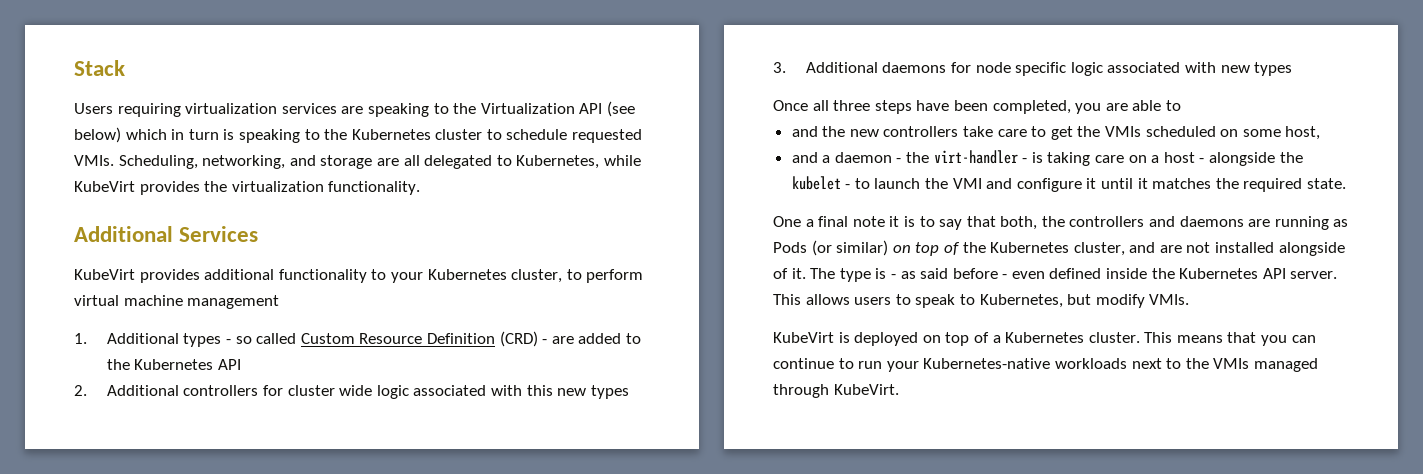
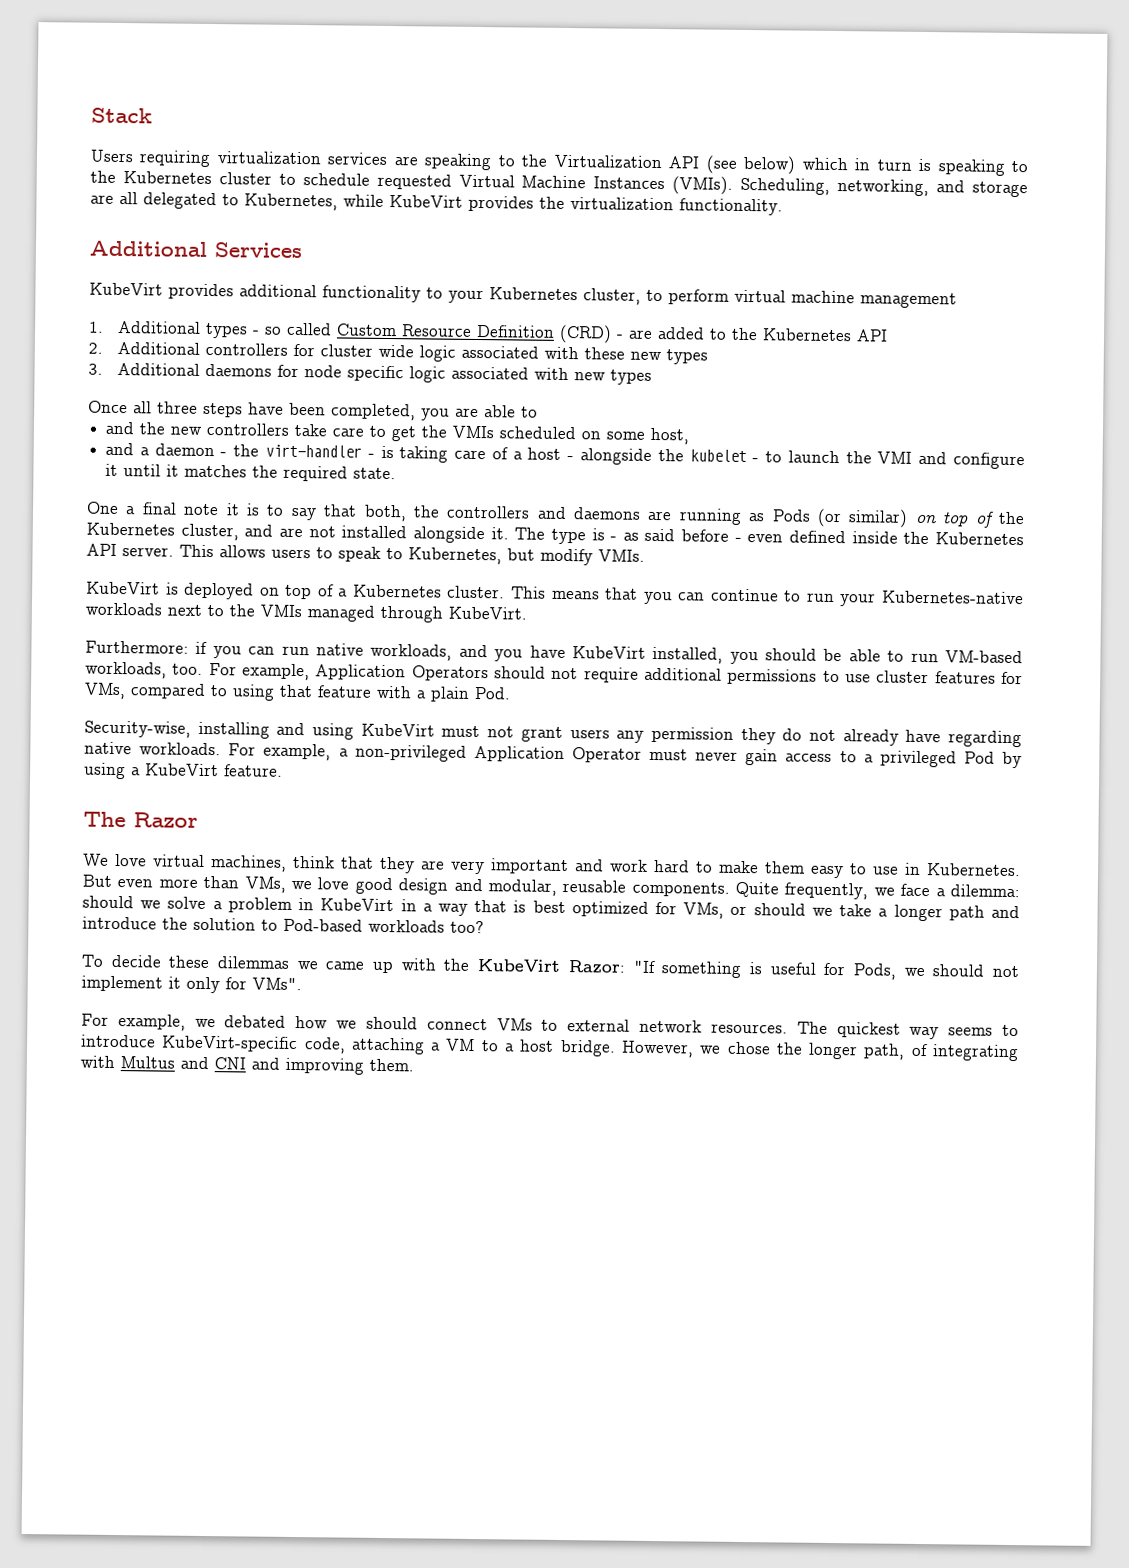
[74,155,114,166] VMIs. -> [458,174,734,195] Virtual Machine Instances (VMIs).
[526,385,553,396] this -> [583,347,625,360] these
[1128,155,1147,163] on -> [491,447,508,460] of
[773,268,788,279] of -> (485, 535) none
(899, 389) none -> [85,640,1024,665] [85,661,1024,685] [84,682,511,702] [84,720,1022,748] [84,741,1022,769] [84,762,283,780] [83,811,198,828] [83,853,1021,879] [82,874,1021,900] [82,895,1021,922] [82,916,484,934] [81,954,1020,980] [81,975,302,994] [81,1013,1020,1040] [81,1034,1019,1062] [80,1055,414,1075] // Furthermore: if you can run native workloads, and you have KubeVirt installed, you should be able to run VM-based workloads, too. For example, Application Operators should not require additional permissions to use cluster features for VMs, compared to using that feature with a plain Pod. // Security-wise, installing and using KubeVirt must not grant users any permission they do not already have regarding native workloads. For example, a non-privileged Application Operator must never gain access to a privileged Pod by using a KubeVirt feature. // The Razor // We love virtual machines, think that they are very important and work hard to make them easy to use in Kubernetes. But even more than VMs, we love good design and modular, reusable components. Quite frequently, we face a dilemma: should we solve a problem in KubeVirt in a way that is best optimized for VMs, or should we take a longer path and introduce the solution to Pod-based workloads too? // To decide these dilemmas we came up with the KubeVirt Razor: "If something is useful for Pods, we should not implement it only for VMs". // For example, we debated how we should connect VMs to external network resources. The quickest way seems to introduce KubeVirt-specific code, attaching a VM to a host bridge. However, we chose the longer path, of integrating with Multus and CNI and improving them.

